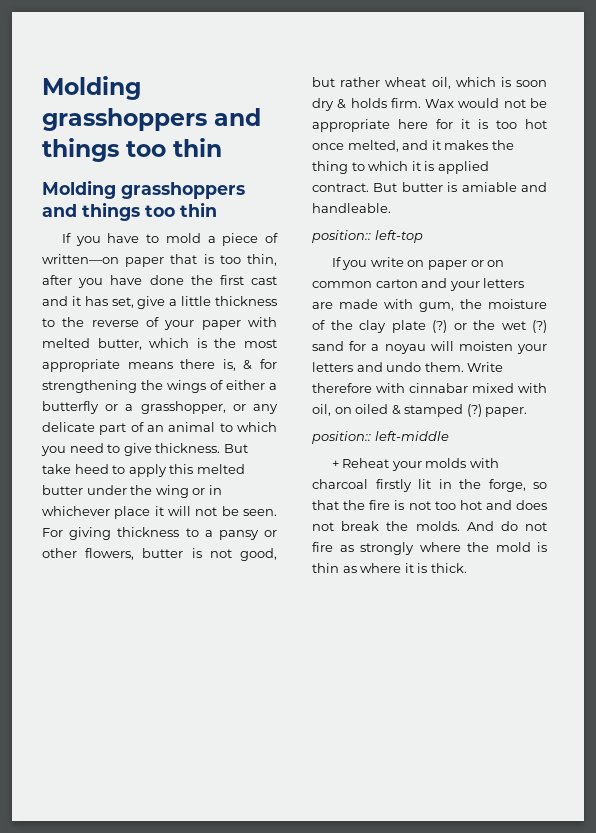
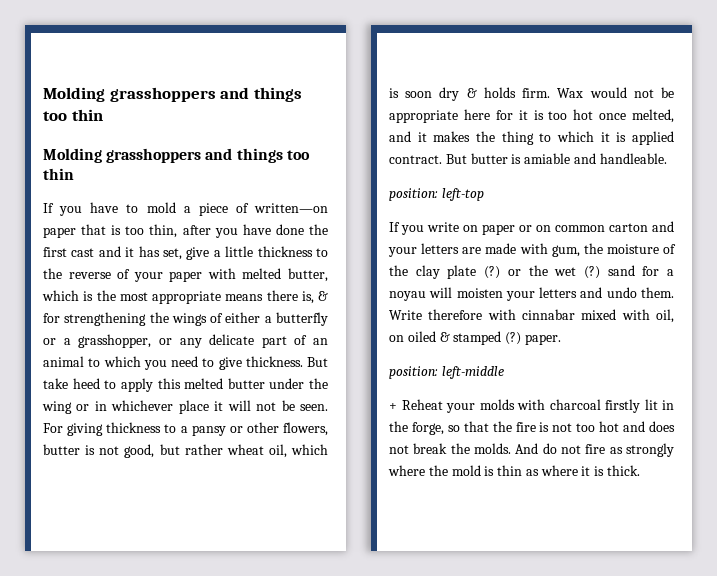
[312,230,371,243] position:: -> [389,188,438,201] position:
[312,431,371,444] position:: -> [389,366,438,379] position:

